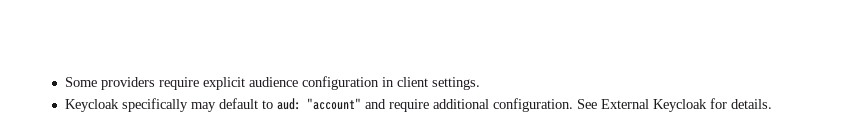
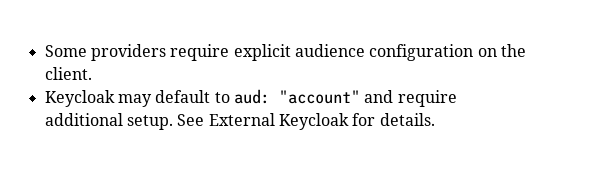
[381,77,480,90] [64,98,188,112] in client settings. // Keycloak specifically -> [477,44,526,57] [44,67,92,80] [44,90,115,107] on the client. // Keycloak
[492,98,573,112] configuration. -> [126,115,173,130] setup.

